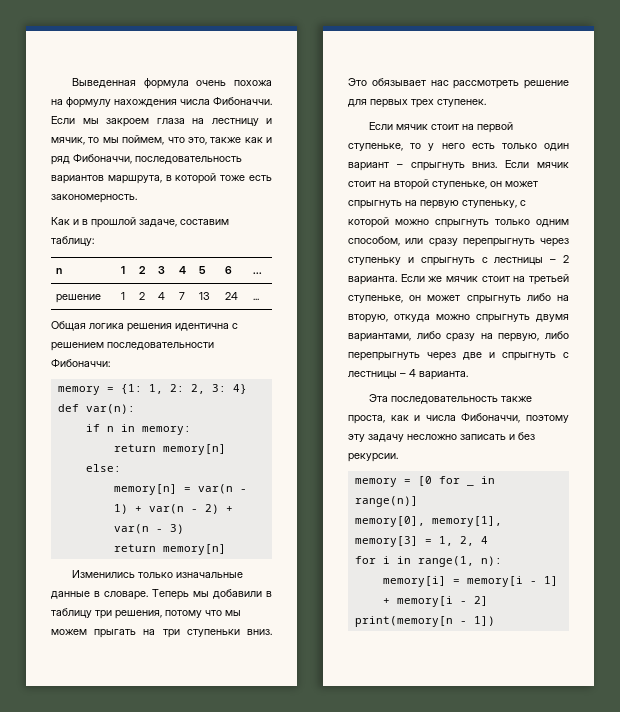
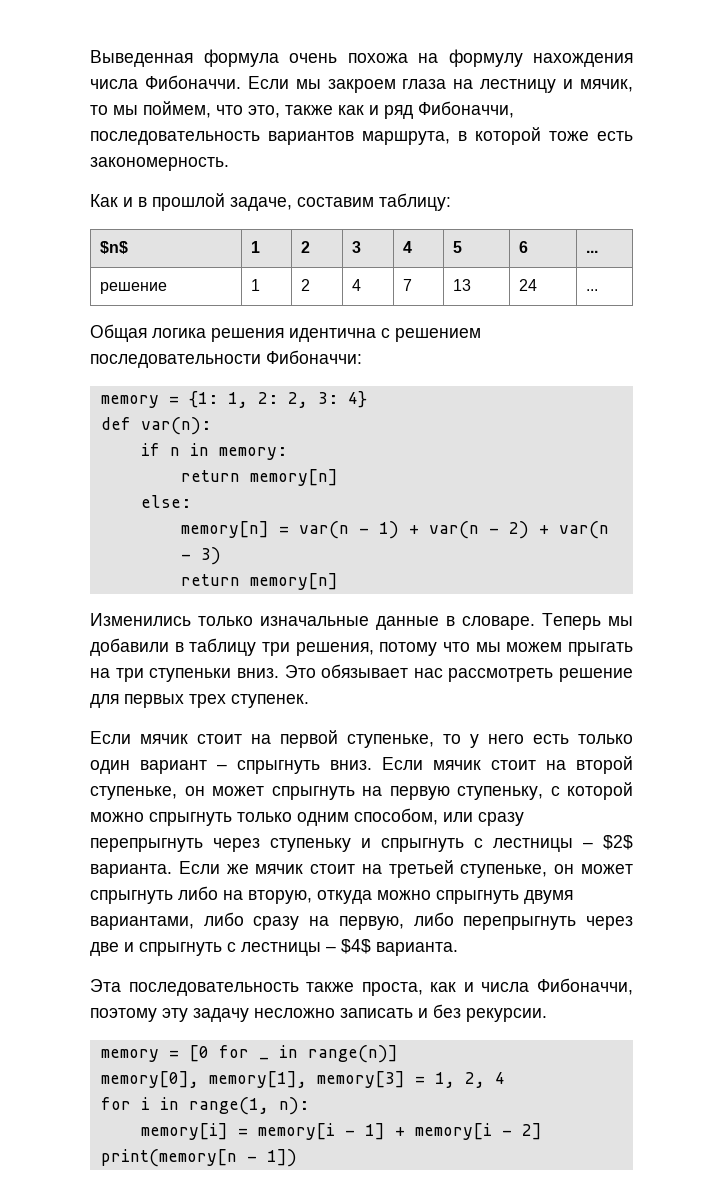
[55,268,62,274] n -> [99,241,128,254] $n$
[563,255,569,263] 2 -> [603,835,633,850] $2$
[409,369,416,377] 4 -> [341,939,371,954] $4$

